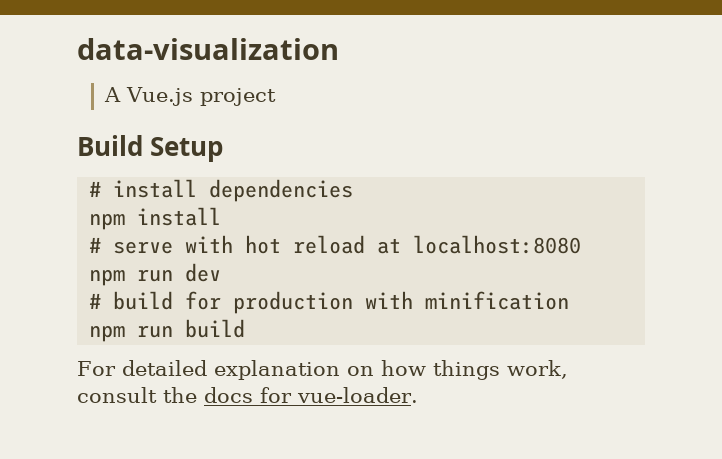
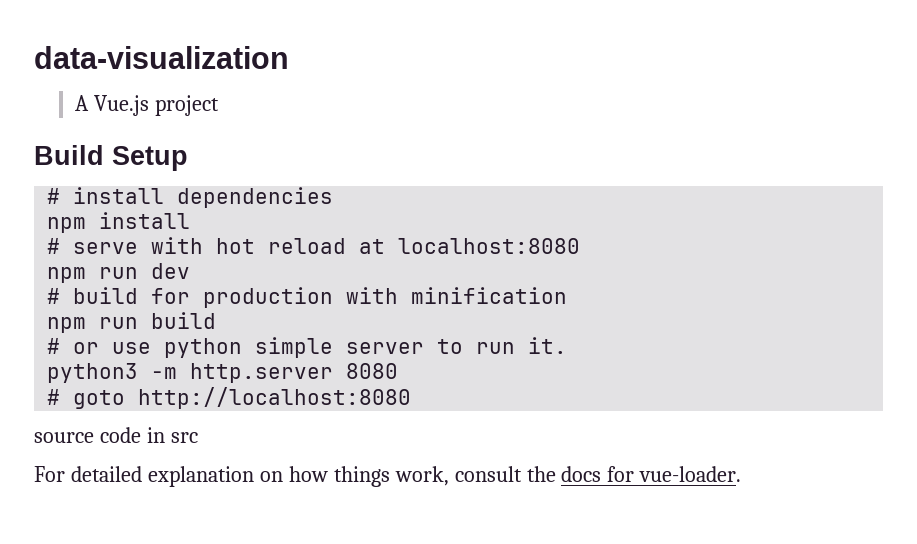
(246, 328) none -> [47,337,568,358] [47,363,399,383] [47,387,412,409] [34,427,198,443] // # or use python simple server to run it. // python3 -m http.server 8080 // # goto http://localhost:8080 // source code in src

